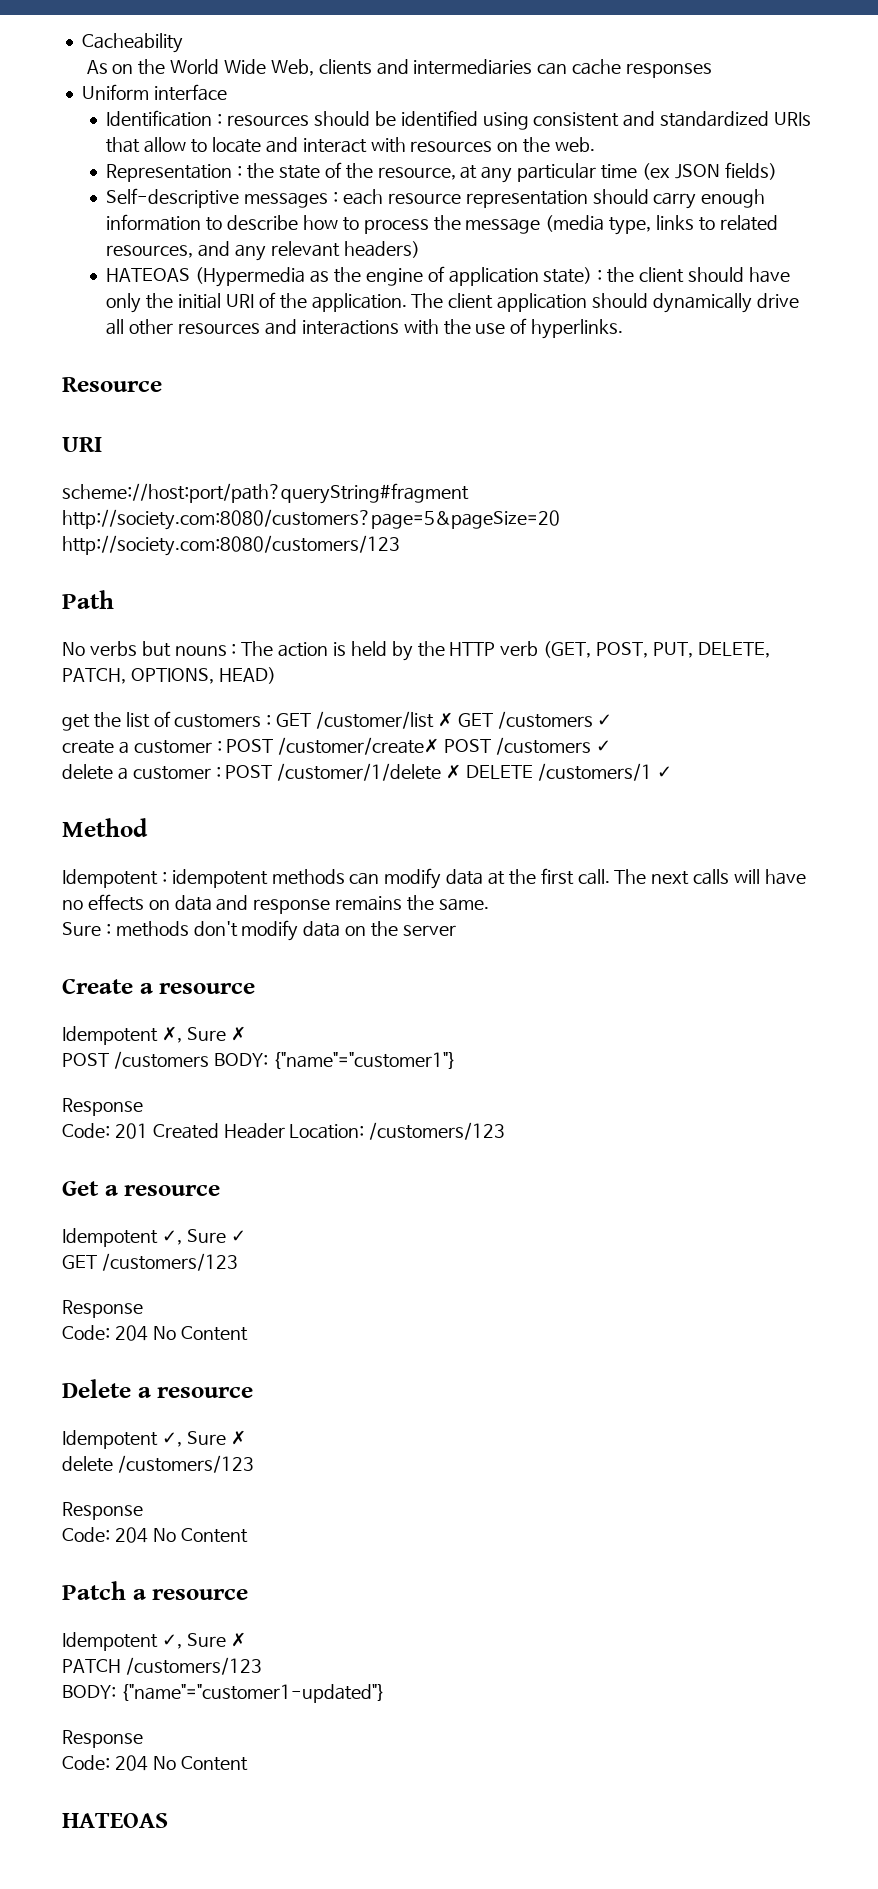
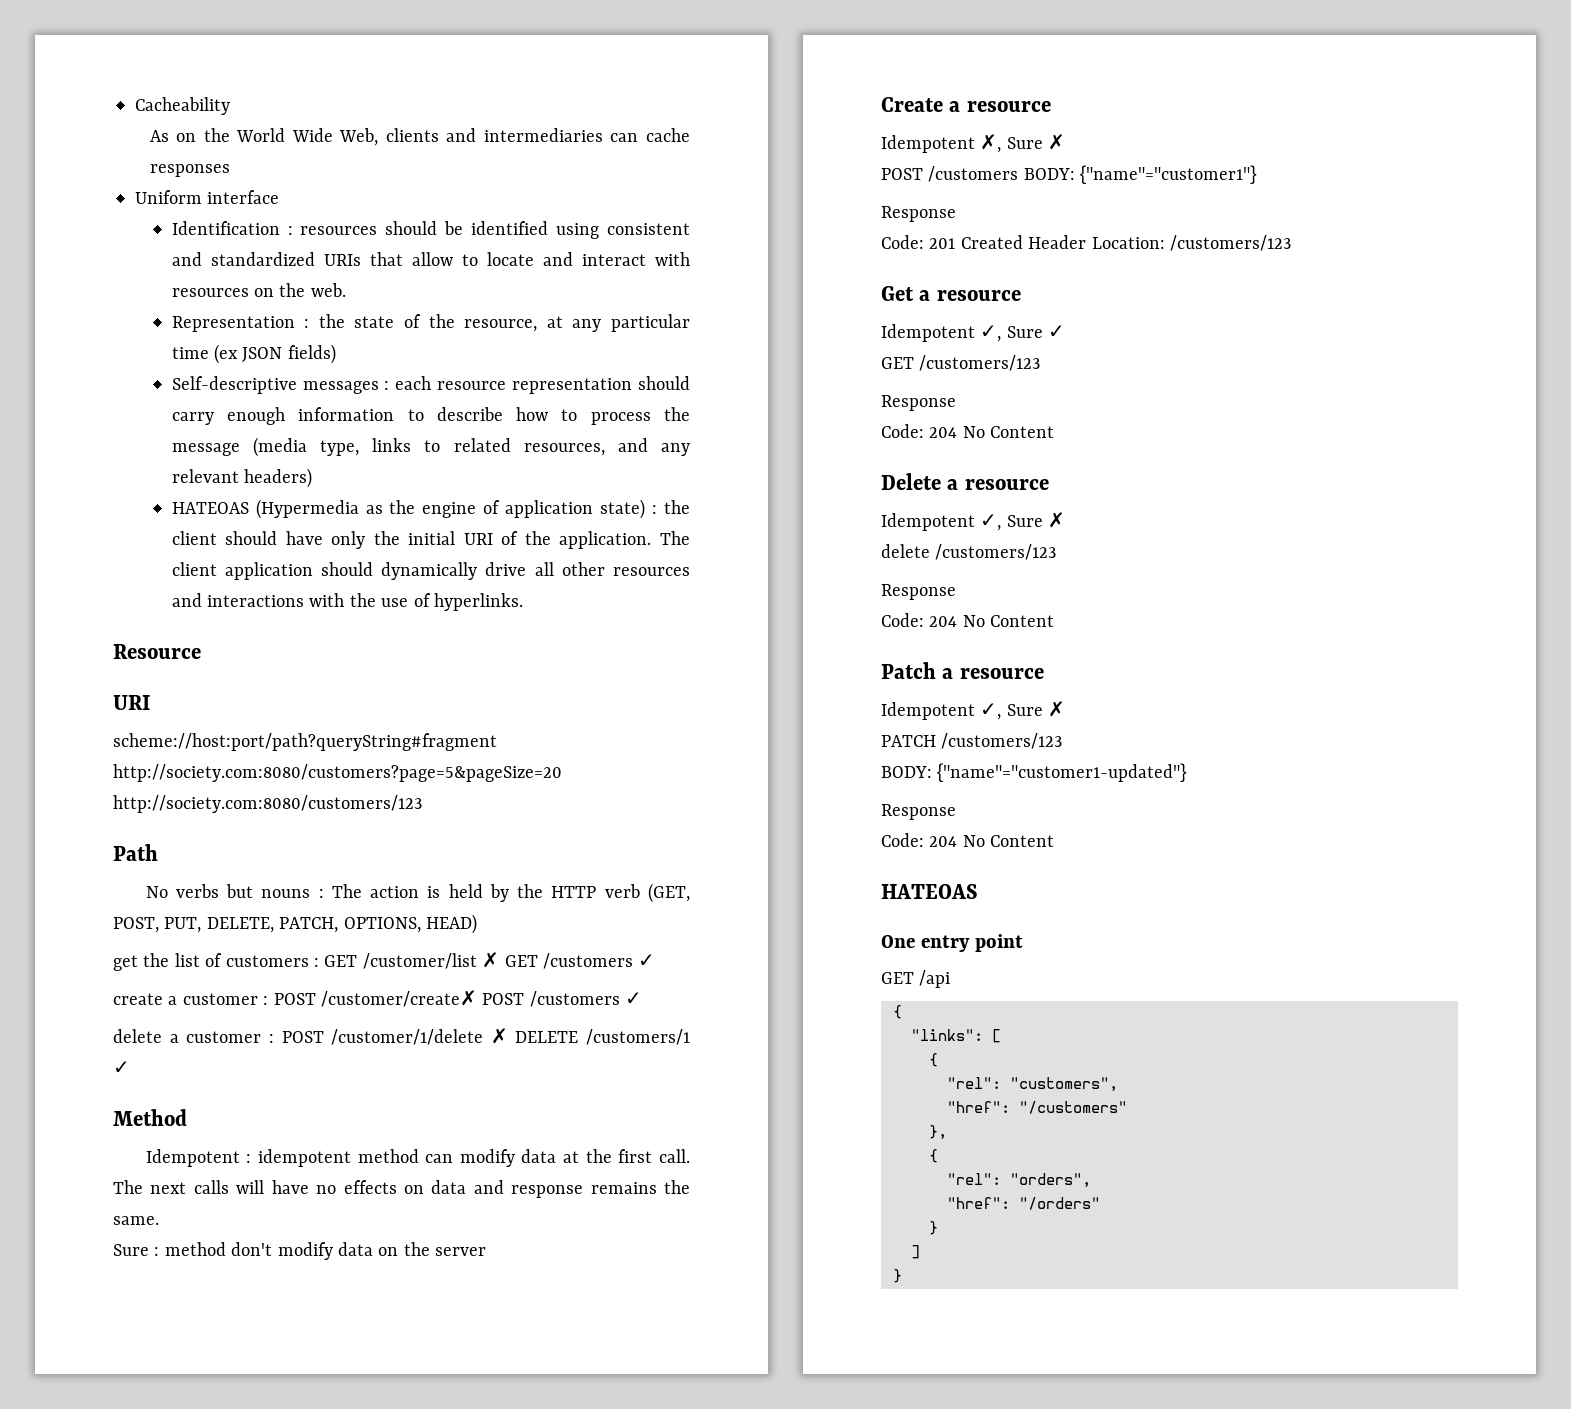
[271,869,345,885] methods -> [357,1149,419,1163] method
[115,921,189,937] methods -> [164,1242,226,1256] method
(168, 1820) none -> [881,934,1023,952] [881,970,951,988] [893,1005,902,1019] [911,1029,1001,1043] [929,1053,938,1067] [947,1077,1118,1092] [947,1101,1127,1114] [929,1125,947,1140] [929,1149,938,1163] [947,1173,1091,1188] [947,1197,1100,1210] [929,1221,938,1235] [911,1245,920,1259] [893,1269,902,1283] // One entry point // GET /api // { // "links": [ // { // "rel": "customers", // "href": "/customers" // }, // { // "rel": "orders", // "href": "/orders" // } // ] // }

